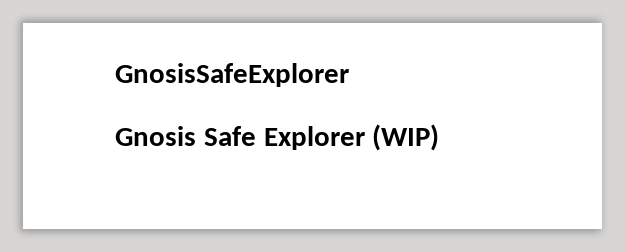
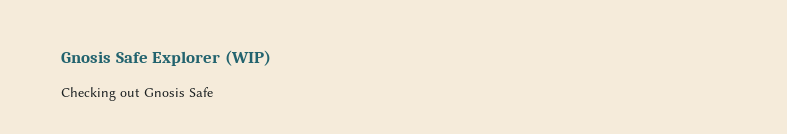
[115,63,349,87] GnosisSafeExplorer // -> (61, 57) none
(440, 137) none -> [61,87,213,101] // Checking out Gnosis Safe

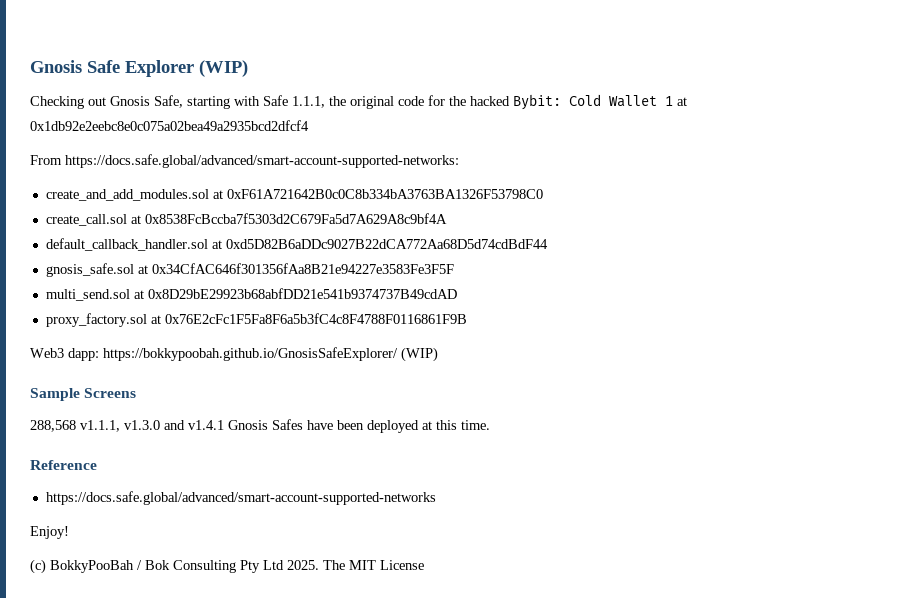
[189,87,213,97] Safe -> [154,94,687,110] [30,120,309,131] [30,154,459,168] [45,189,543,201] [45,213,447,226] [45,238,548,251] [45,263,454,277] [45,288,457,301] [45,313,467,327] [30,347,438,362] [30,388,137,401] [30,419,490,433] [30,460,97,470] [45,491,436,505] [30,526,69,539] [30,559,424,574] Safe, starting with Safe 1.1.1, the original code for the hacked Bybit: Cold Wallet 1 at 0x1db92e2eebc8e0c075a02bea49a2935bcd2dfcf4 // From https://docs.safe.global/advanced/smart-account-supported-networks: // create_and_add_modules.sol at 0xF61A721642B0c0C8b334bA3763BA1326F53798C0 // create_call.sol at 0x8538FcBccba7f5303d2C679Fa5d7A629A8c9bf4A // default_callback_handler.sol at 0xd5D82B6aDDc9027B22dCA772Aa68D5d74cdBdF44 // gnosis_safe.sol at 0x34CfAC646f301356fAa8B21e94227e3583Fe3F5F // multi_send.sol at 0x8D29bE29923b68abfDD21e541b9374737B49cdAD // proxy_factory.sol at 0x76E2cFc1F5Fa8F6a5b3fC4c8F4788F0116861F9B // Web3 dapp: https://bokkypoobah.github.io/GnosisSafeExplorer/ (WIP) // Sample Screens // 288,568 v1.1.1, v1.3.0 and v1.4.1 Gnosis Safes have been deployed at this time. // Reference // https://docs.safe.global/advanced/smart-account-supported-networks // Enjoy! // (c) BokkyPooBah / Bok Consulting Pty Ltd 2025. The MIT License

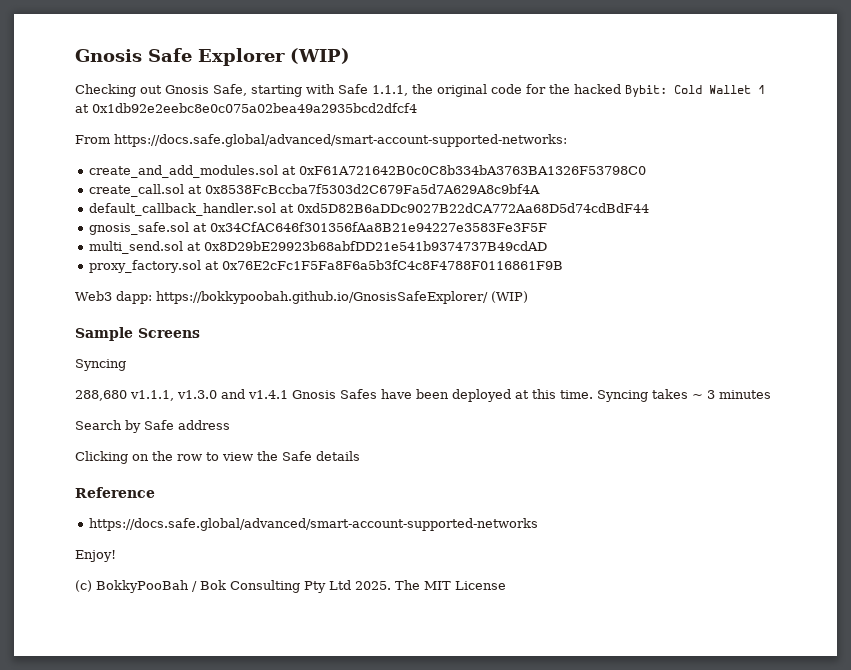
[30,420,76,432] 288,568 -> [75,359,126,371] [75,390,127,401] Syncing // 288,680
(490, 425) none -> [597,389,771,402] [75,420,230,433] [75,451,360,464] Syncing takes ~ 3 minutes // Search by Safe address // Clicking on the row to view the Safe details

